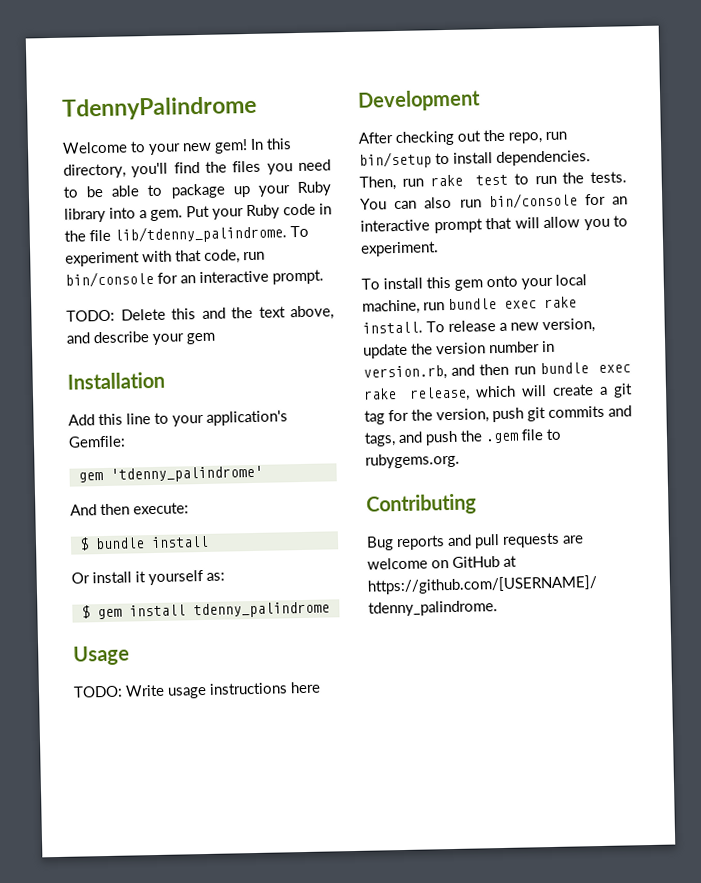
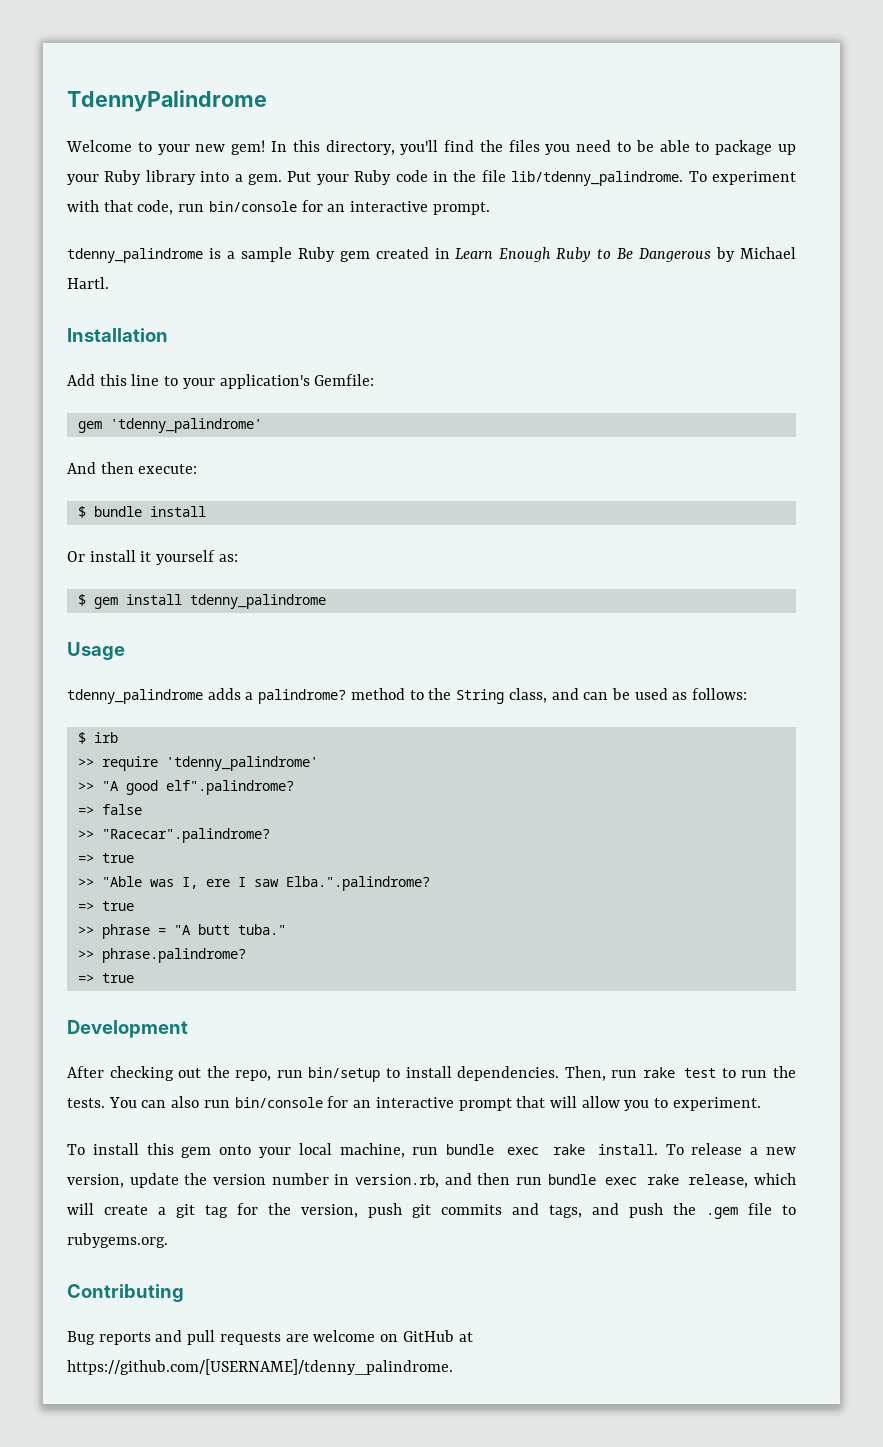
[66,305,334,322] [66,331,215,345] TODO: Delete this and the text above, and describe your gem -> [67,247,796,263] [67,277,109,289] tdenny_palindrome is a sample Ruby gem created in Learn Enough Ruby to Be Dangerous by Michael Hartl.
[73,681,321,699] TODO: Write usage instructions here -> [67,688,748,704] [77,732,118,744] [77,756,318,771] [77,780,294,795] [77,804,142,815] [77,828,270,843] [77,853,134,863] [77,876,430,891] [77,901,134,911] [77,924,286,939] [77,948,246,963] [77,973,134,983] tdenny_palindrome adds a palindrome? method to the String class, and can be used as follows: // $ irb // >> require 'tdenny_palindrome' // >> "A good elf".palindrome? // => false // >> "Racecar".palindrome? // => true // >> "Able was I, ere I saw Elba.".palindrome? // => true // >> phrase = "A butt tuba." // >> phrase.palindrome? // => true

